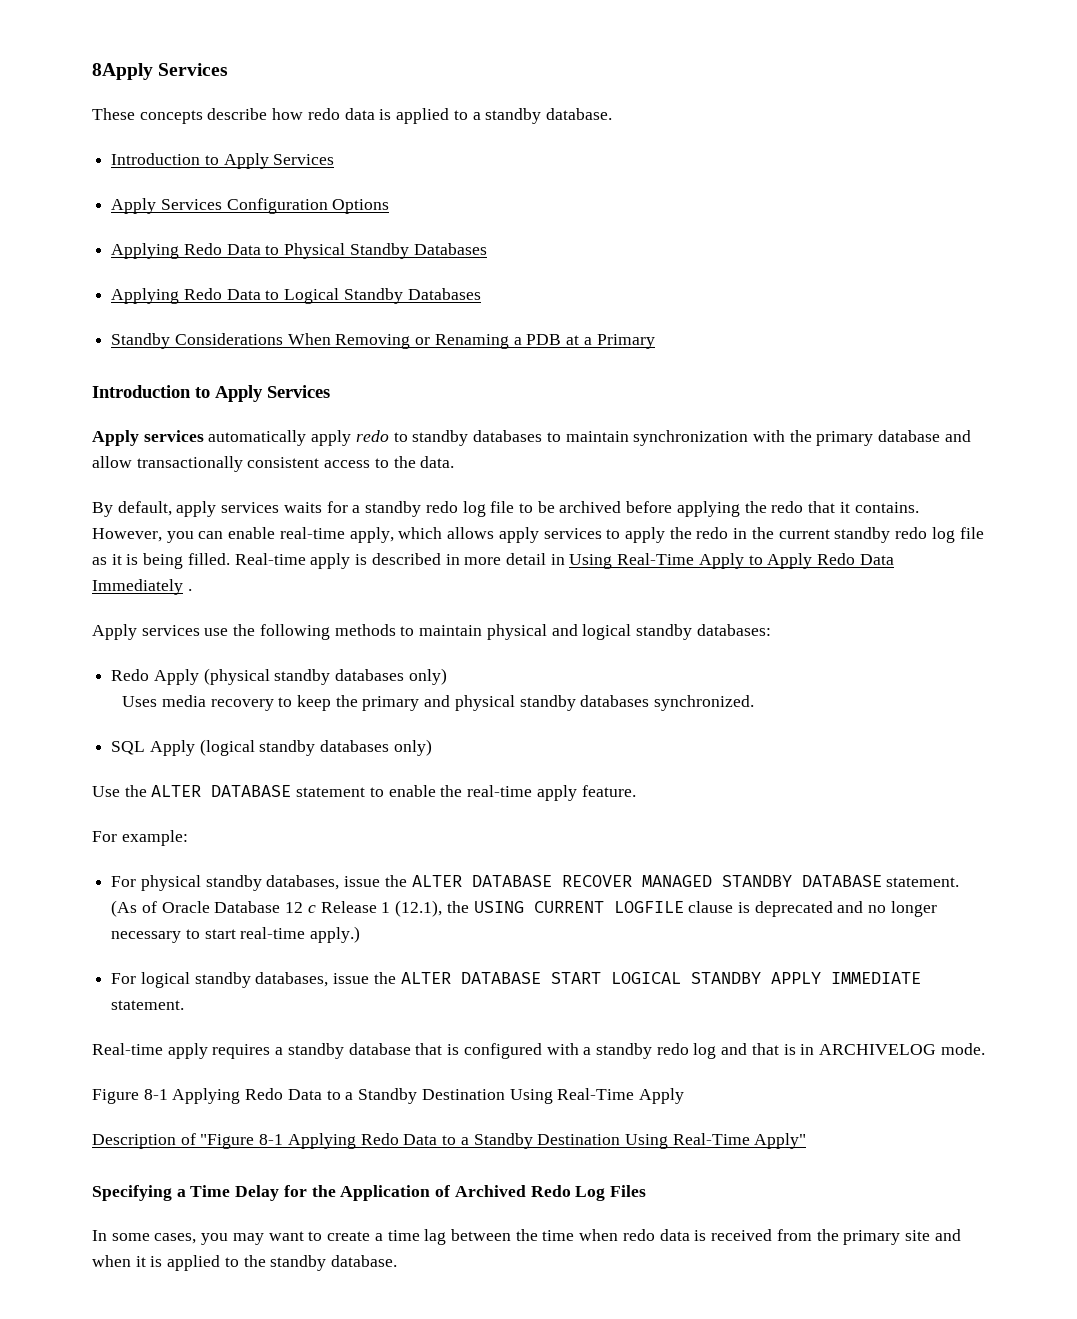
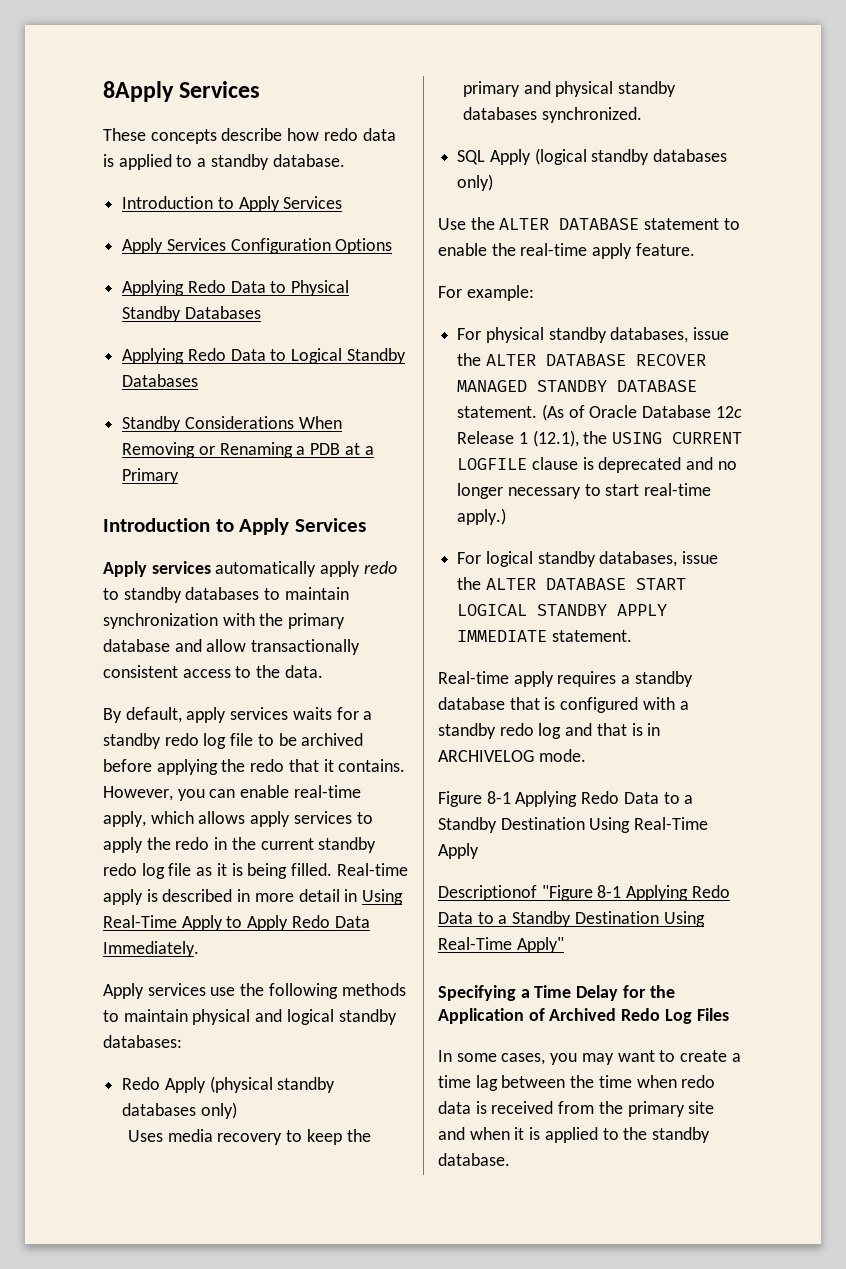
[92,579,192,595] Immediately . -> [103,941,199,957] Immediately.
[285,902,316,913] 12 c -> [715,406,742,418] 12c
[92,1133,196,1149] Description of -> [438,885,537,901] Descriptionof

